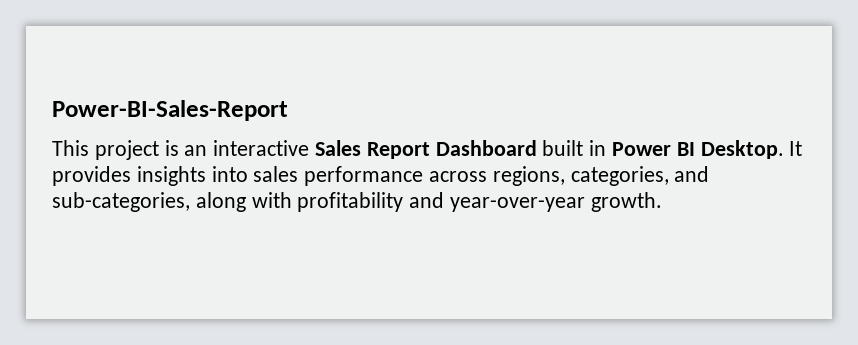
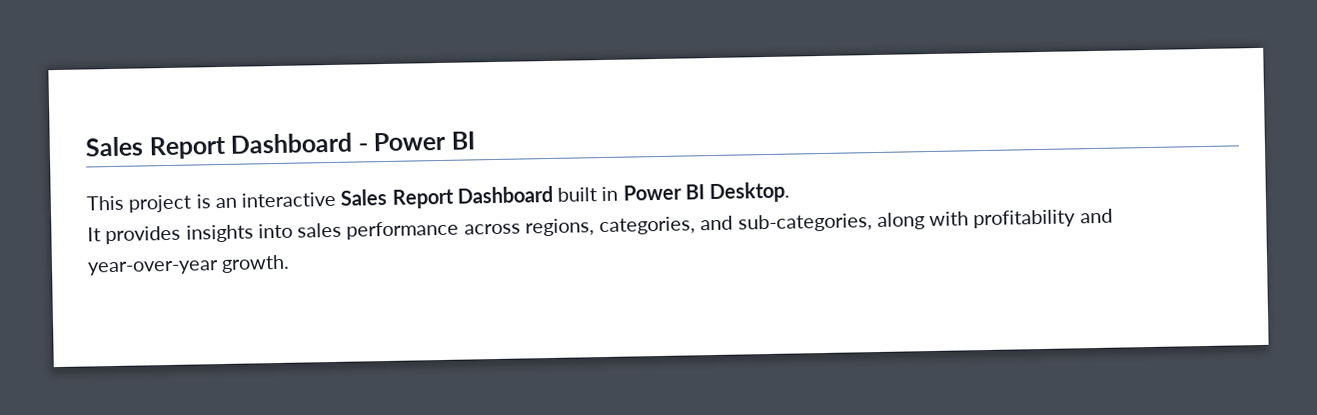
[52,100,288,121] Power-BI-Sales-Report -> [85,131,476,160] Sales Report Dashboard - Power BI
(784, 149) none -> (791, 192) //

